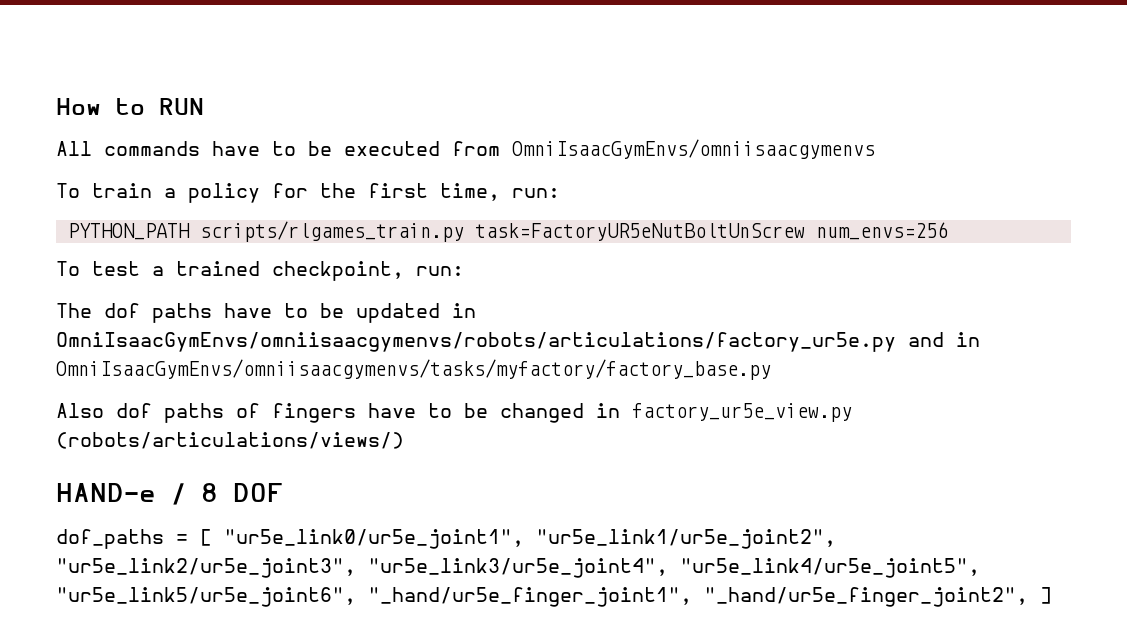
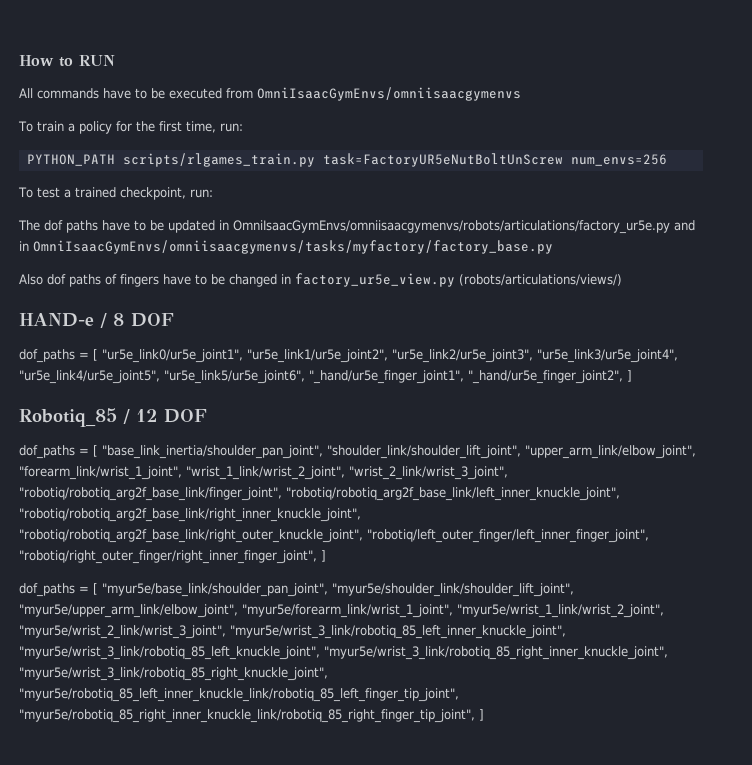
(1052, 595) none -> [19,408,207,427] [19,445,696,459] [19,466,508,480] [19,487,620,501] [19,508,361,522] [19,529,649,543] [19,550,326,564] [19,583,574,597] [19,604,664,618] [19,625,566,639] [19,646,668,660] [19,667,328,681] [19,688,459,702] [19,709,484,723] // Robotiq_85 / 12 DOF // dof_paths = [ "base_link_inertia/shoulder_pan_joint", "shoulder_link/shoulder_lift_joint", "upper_arm_link/elbow_joint", "forearm_link/wrist_1_joint", "wrist_1_link/wrist_2_joint", "wrist_2_link/wrist_3_joint", "robotiq/robotiq_arg2f_base_link/finger_joint", "robotiq/robotiq_arg2f_base_link/left_inner_knuckle_joint", "robotiq/robotiq_arg2f_base_link/right_inner_knuckle_joint", "robotiq/robotiq_arg2f_base_link/right_outer_knuckle_joint", "robotiq/left_outer_finger/left_inner_finger_joint", "robotiq/right_outer_finger/right_inner_finger_joint", ] // dof_paths = [ "myur5e/base_link/shoulder_pan_joint", "myur5e/shoulder_link/shoulder_lift_joint", "myur5e/upper_arm_link/elbow_joint", "myur5e/forearm_link/wrist_1_joint", "myur5e/wrist_1_link/wrist_2_joint", "myur5e/wrist_2_link/wrist_3_joint", "myur5e/wrist_3_link/robotiq_85_left_inner_knuckle_joint", "myur5e/wrist_3_link/robotiq_85_left_knuckle_joint", "myur5e/wrist_3_link/robotiq_85_right_inner_knuckle_joint", "myur5e/wrist_3_link/robotiq_85_right_knuckle_joint", "myur5e/robotiq_85_left_inner_knuckle_link/robotiq_85_left_finger_tip_joint", "myur5e/robotiq_85_right_inner_knuckle_link/robotiq_85_right_finger_tip_joint", ]

